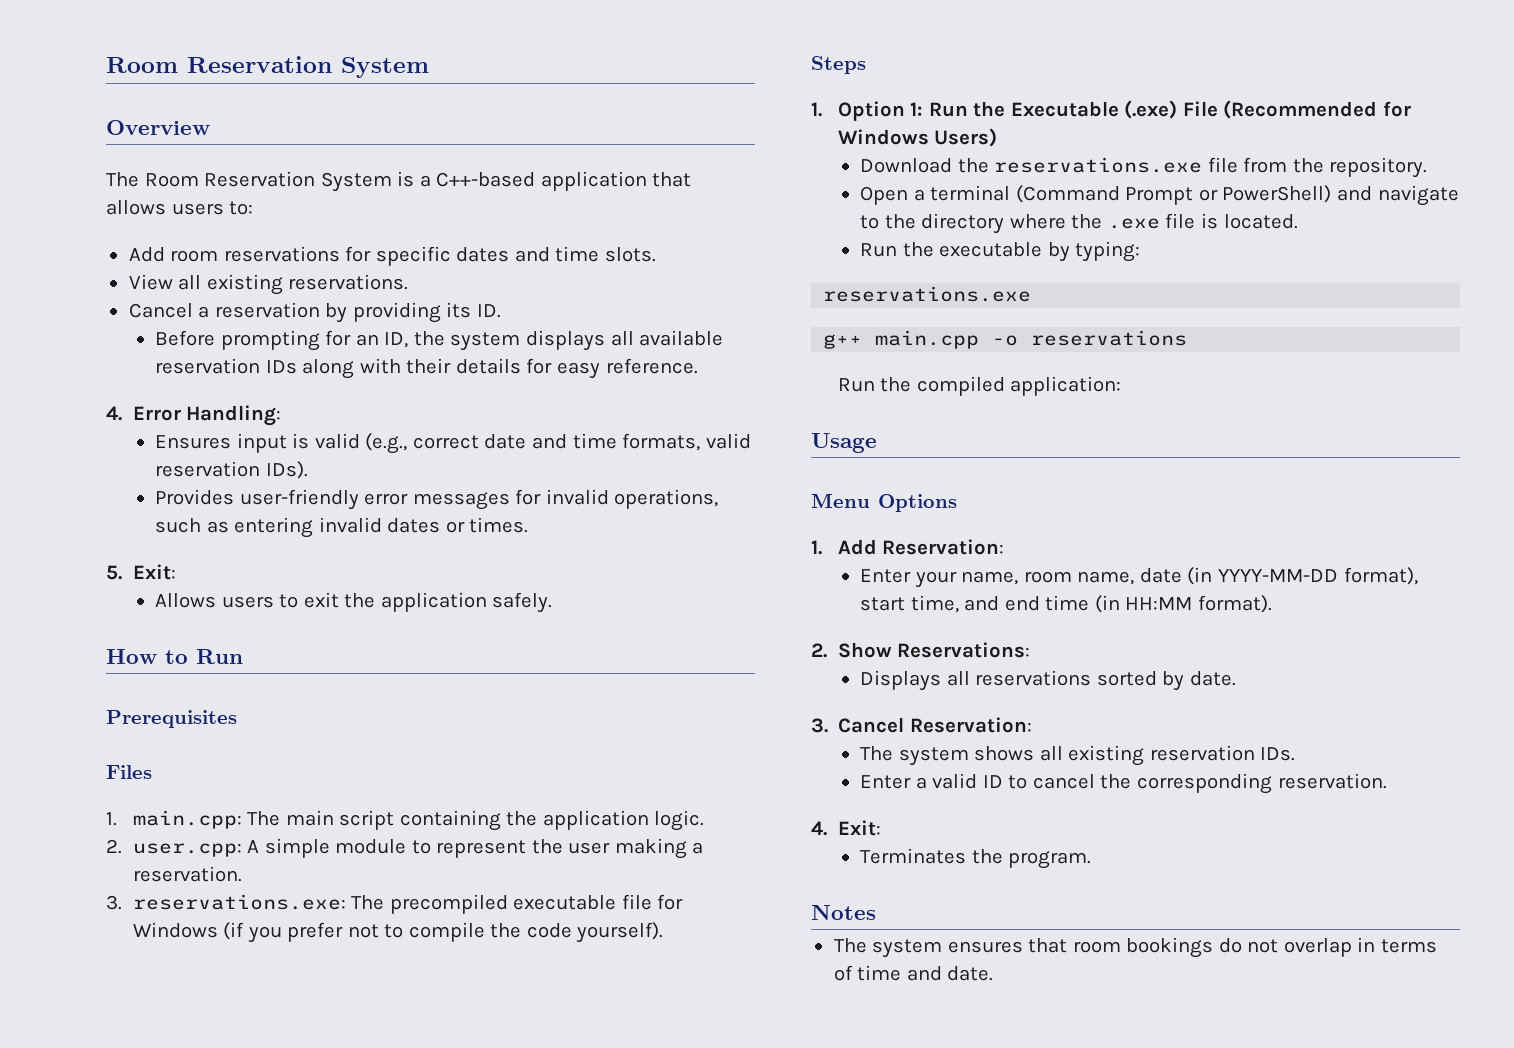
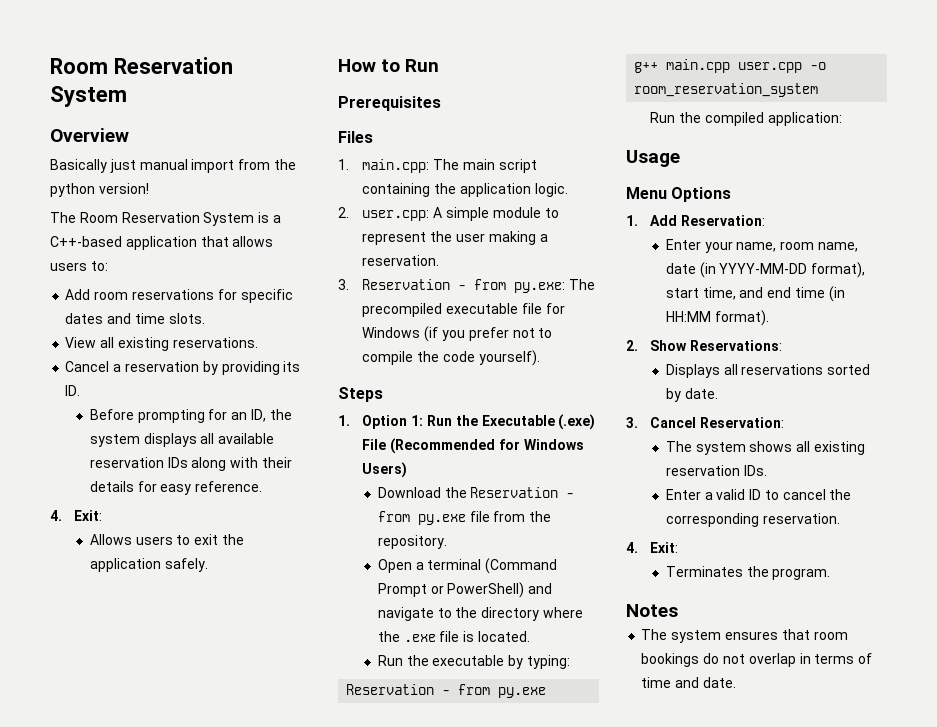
(210, 127) none -> [50,159,296,173] [50,183,149,197] // Basically just manual import from the python version!
[132,405,282,426] [155,433,751,454] [155,461,308,479] [155,489,719,510] [155,517,529,538] [106,565,122,580] Error Handling: // Ensures input is valid (e.g., correct date and time formats, valid reservation IDs). // Provides user-friendly error messages for invalid operations, such as entering invalid dates or times. // 5. -> (62, 515) none
[132,894,346,910] reservations.exe: -> [362,279,566,293] Reservation - from py.exe:
[994,157,1203,173] reservations.exe -> [470,487,575,498] [377,511,466,525] Reservation - from py.exe
[823,286,1032,302] reservations.exe -> [346,684,547,698] Reservation - from py.exe
[992,330,1188,346] -o reservations -> [738,62,827,73] [634,83,819,97] user.cpp -o room_reservation_system

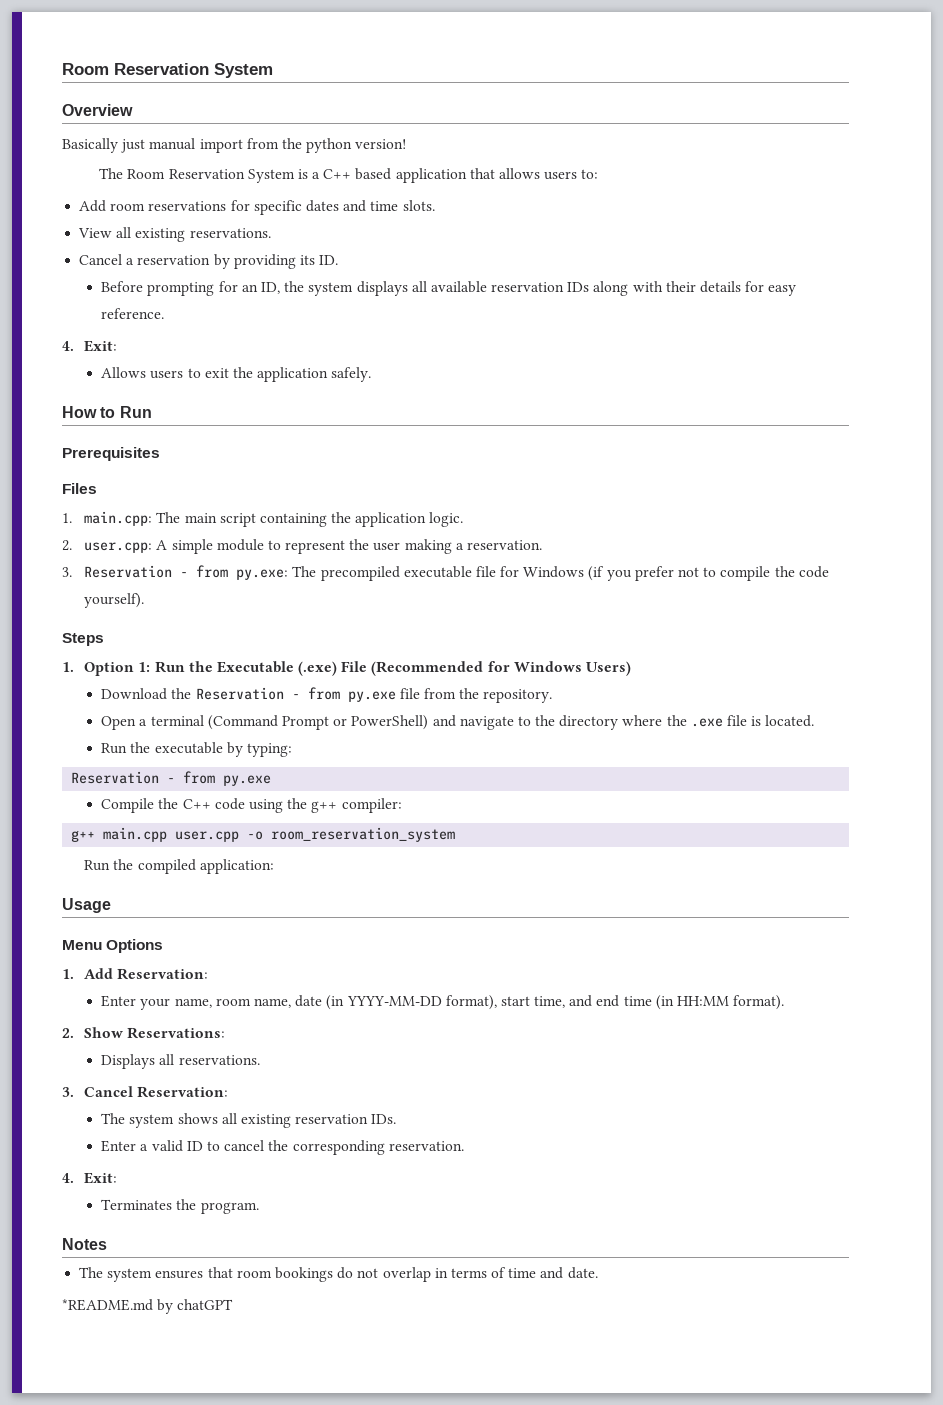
[50,236,122,247] C++-based -> [323,168,392,180] C++ based
(547, 692) none -> [101,798,402,813] // Compile the C++ code using the g++ compiler:
[741,364,871,375] [665,388,718,402] reservations sorted by date. -> [178,1055,260,1065] reservations.
(736, 682) none -> [62,1299,234,1314] // *README.md by chatGPT

